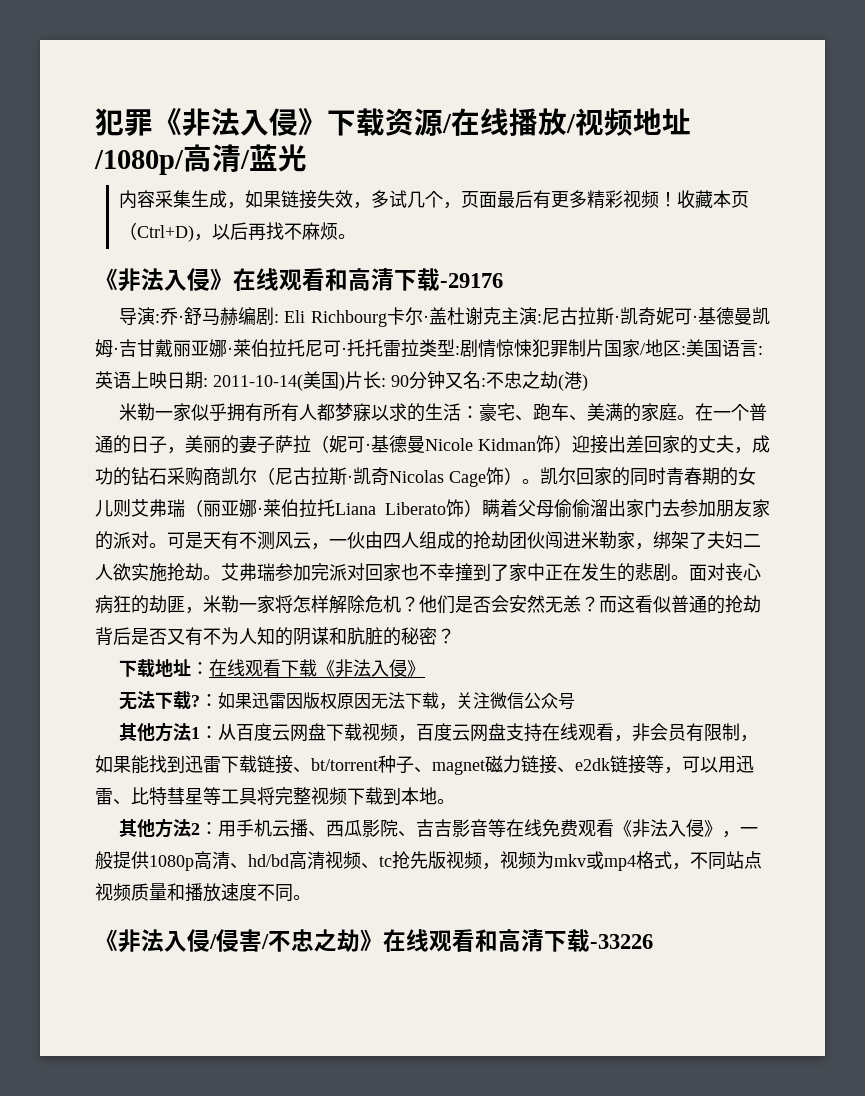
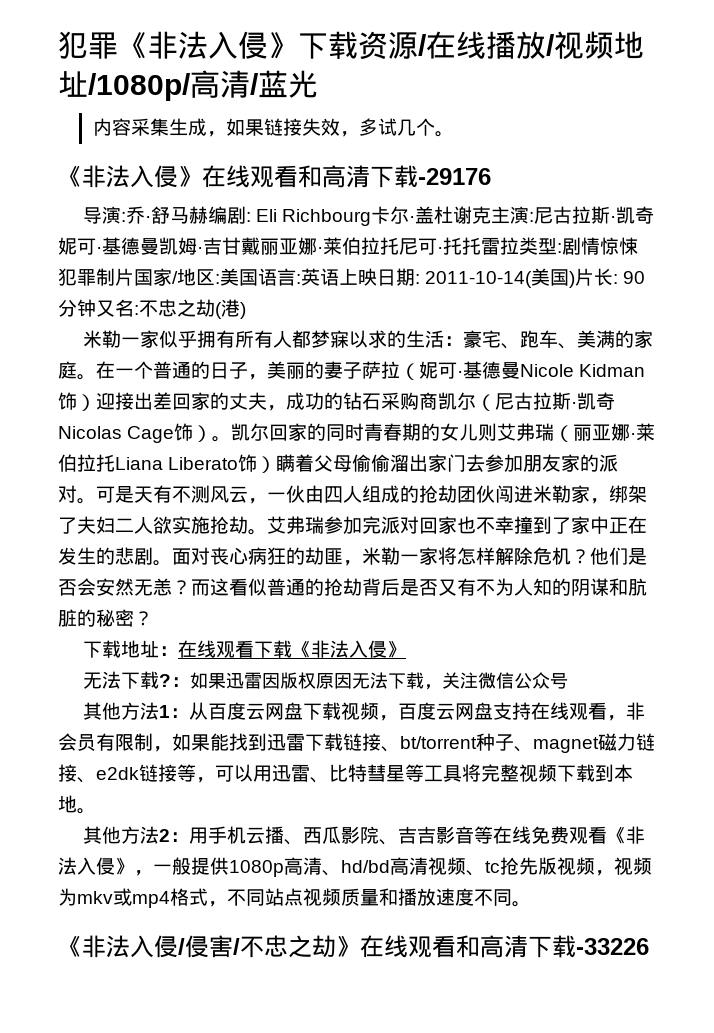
[442,190,749,209] [118,222,338,242] ，页面最后有更多精彩视频！收藏本页（Ctrl+D)，以后再找不麻烦 -> (435, 127) none

